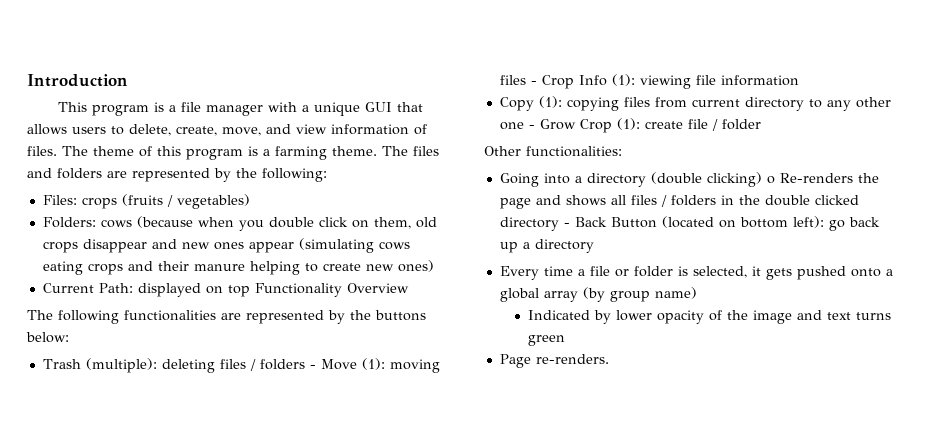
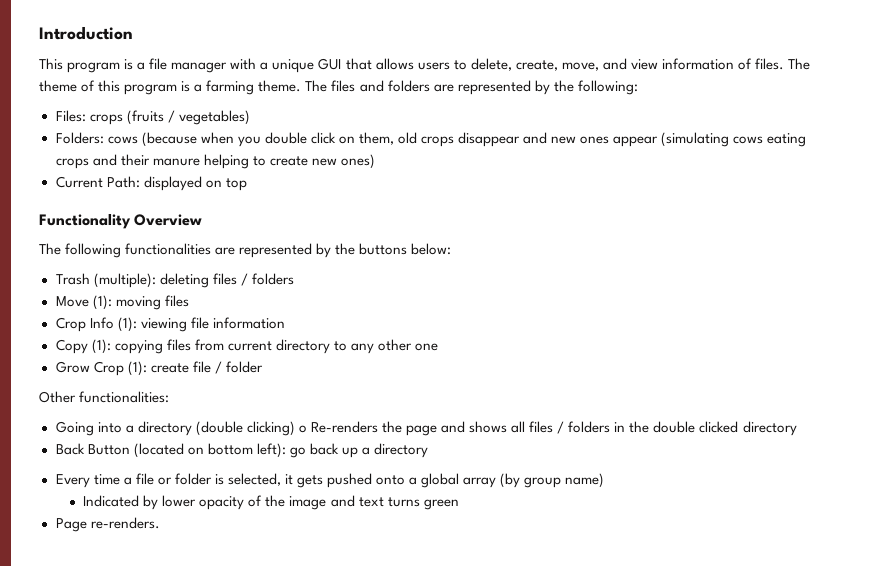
(250, 291) none -> (247, 184) //
[309,365,316,369] - -> (294, 279) //
[530,81,537,85] - -> (189, 301) //
[528,125,535,129] - -> (439, 347) //
[563,223,570,227] - -> (797, 428) //

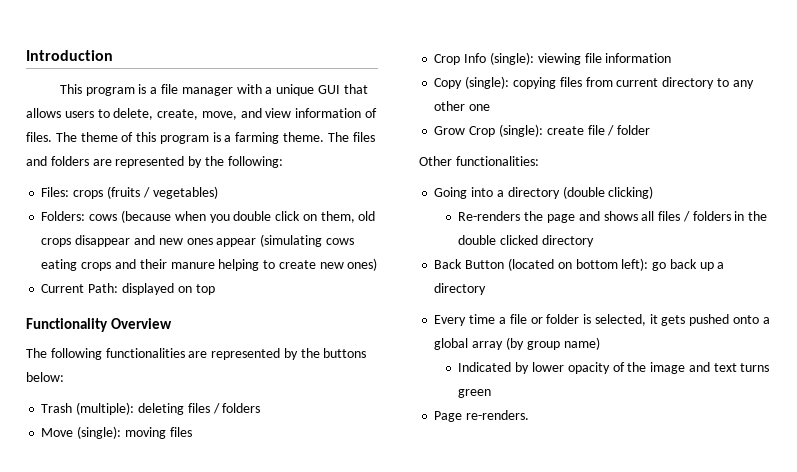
[92,295,112,310] (1): -> [77,426,122,439] (single):
[117,317,137,332] (1): -> [489,52,534,65] (single):
[91,339,111,354] (1): -> [465,76,510,89] (single):
[127,361,147,376] (1): -> [498,124,543,137] (single):
[298,425,307,433] o -> (654, 192) //

